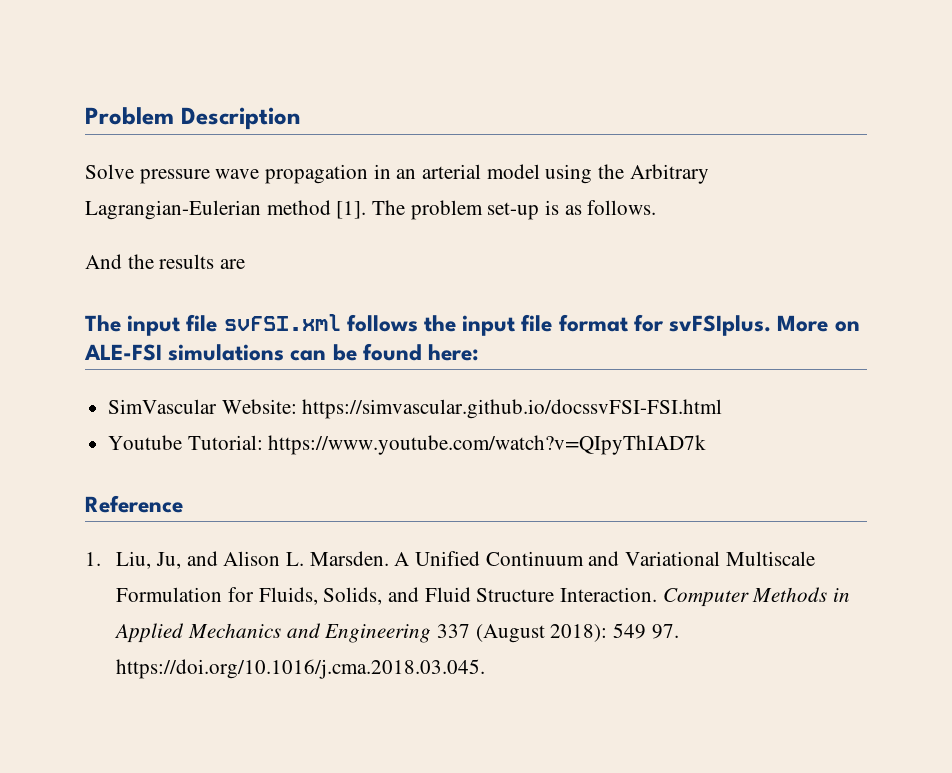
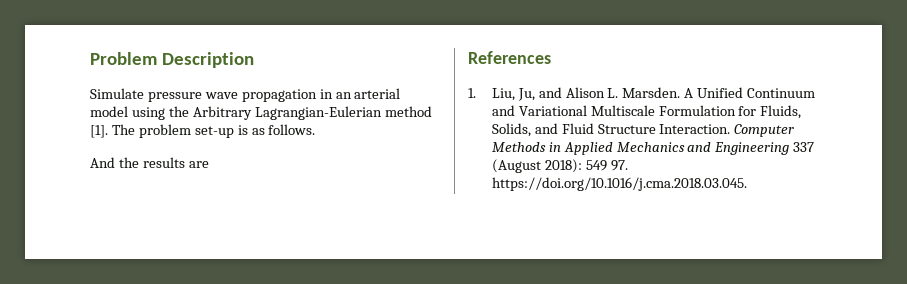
[85,164,134,179] Solve -> [90,88,144,99] Simulate
[85,314,860,336] [84,343,480,361] [108,399,723,419] [108,435,707,455] [85,495,183,513] The input file svFSI.xml follows the input file format for svFSIplus. More on ALE-FSI simulations can be found here: // SimVascular Website: https://simvascular.github.io/docssvFSI-FSI.html // Youtube Tutorial: https://www.youtube.com/watch?v=QIpyThIAD7k // Reference -> [468,51,551,64] References

